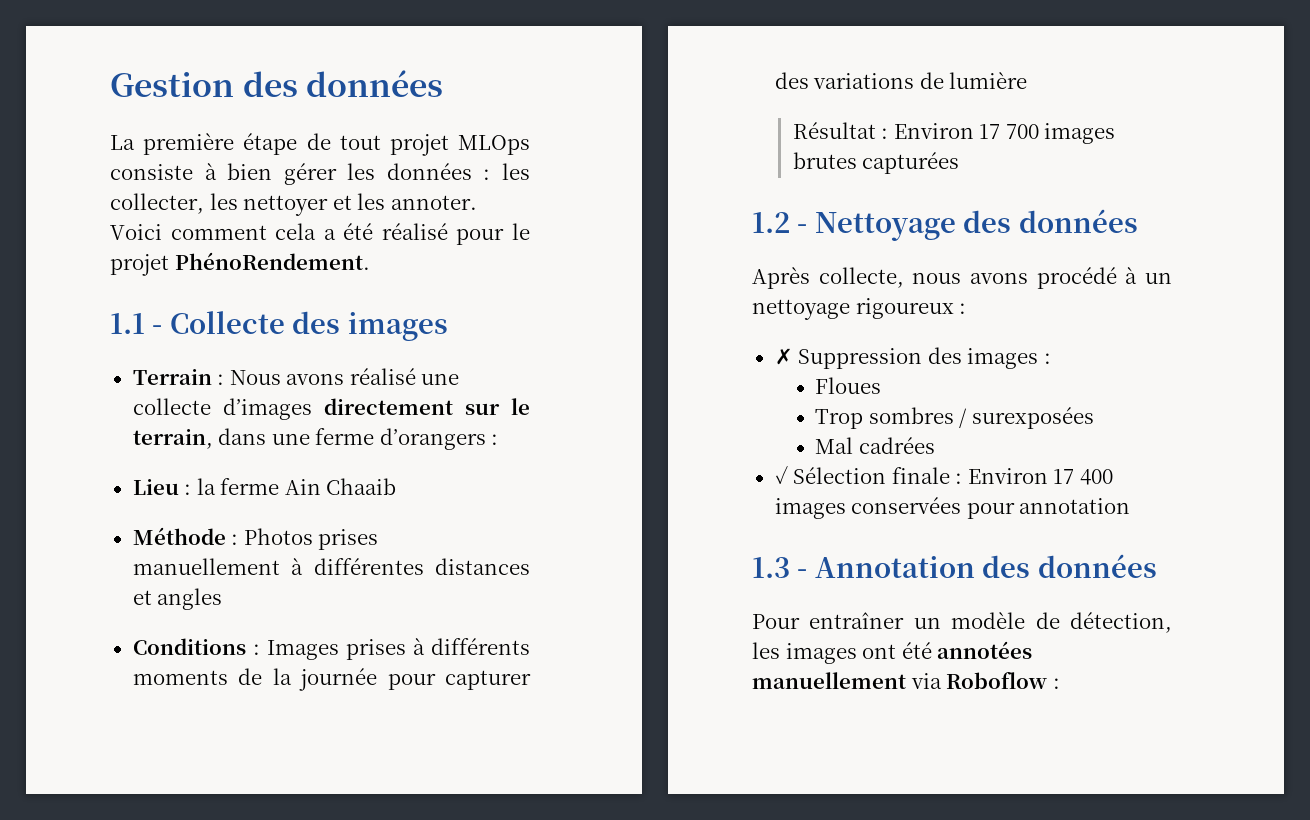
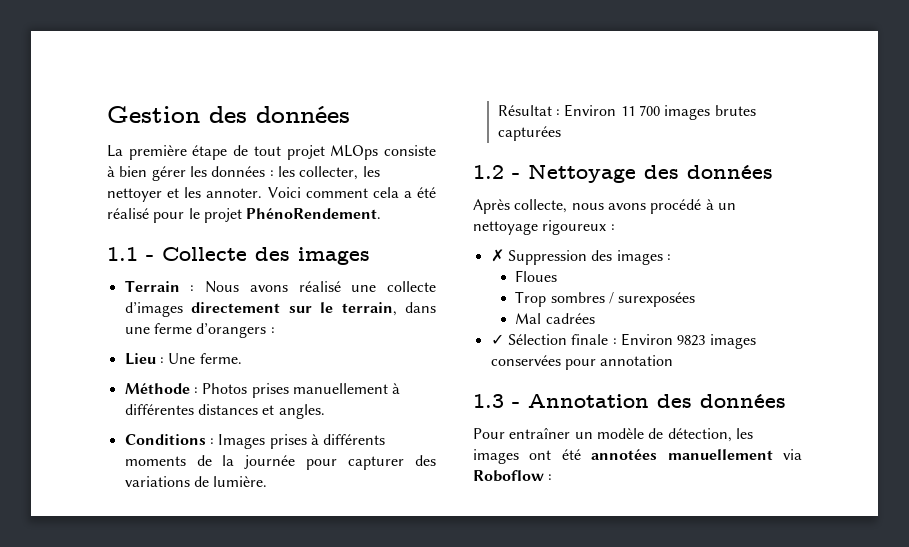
[196,478,397,495] la ferme Ain Chaaib -> [168,353,242,364] Une ferme.
[157,588,223,610] angles -> [278,404,325,419] angles.
[949,72,1028,89] lumière -> [213,476,268,487] lumière.
[979,124,1001,139] 17 -> [620,106,635,116] 11
[1053,469,1113,485] 17 400 -> [677,335,706,346] 9823

